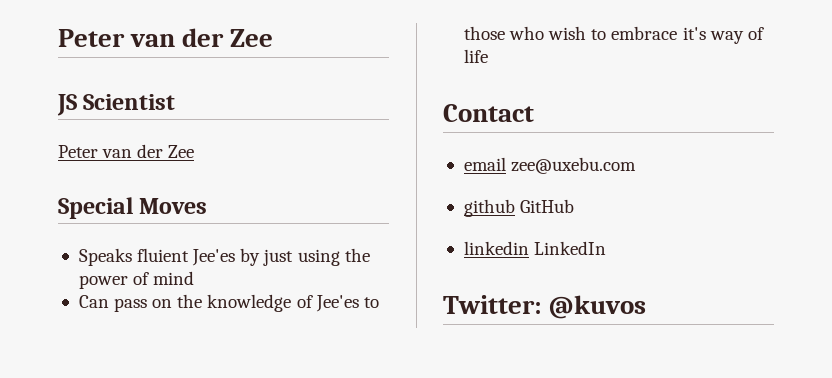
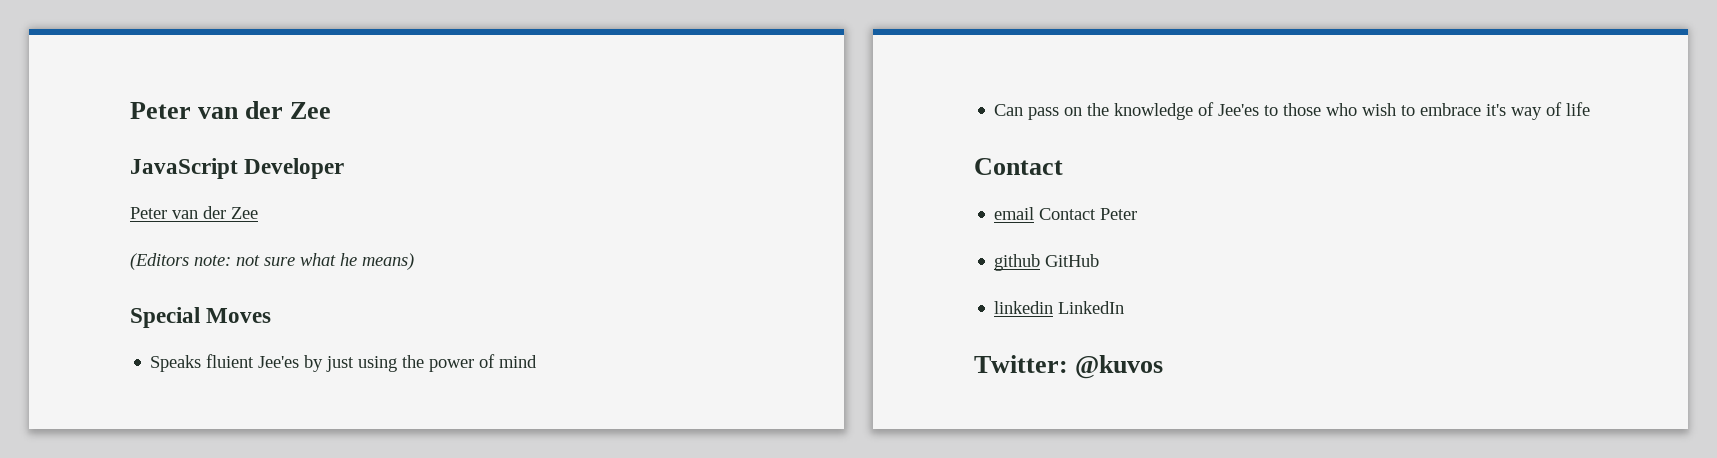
[58,28,274,47] [57,94,176,116] [58,144,195,158] Peter van der Zee // JS Scientist // Peter van der Zee -> [130,101,332,119] [130,158,345,179] [130,206,258,219] [130,253,414,270] Peter van der Zee // JavaScript Developer // Peter van der Zee // (Editors note: not sure what he means)
[511,157,637,174] zee@uxebu.com -> [1039,208,1138,220] Contact Peter

